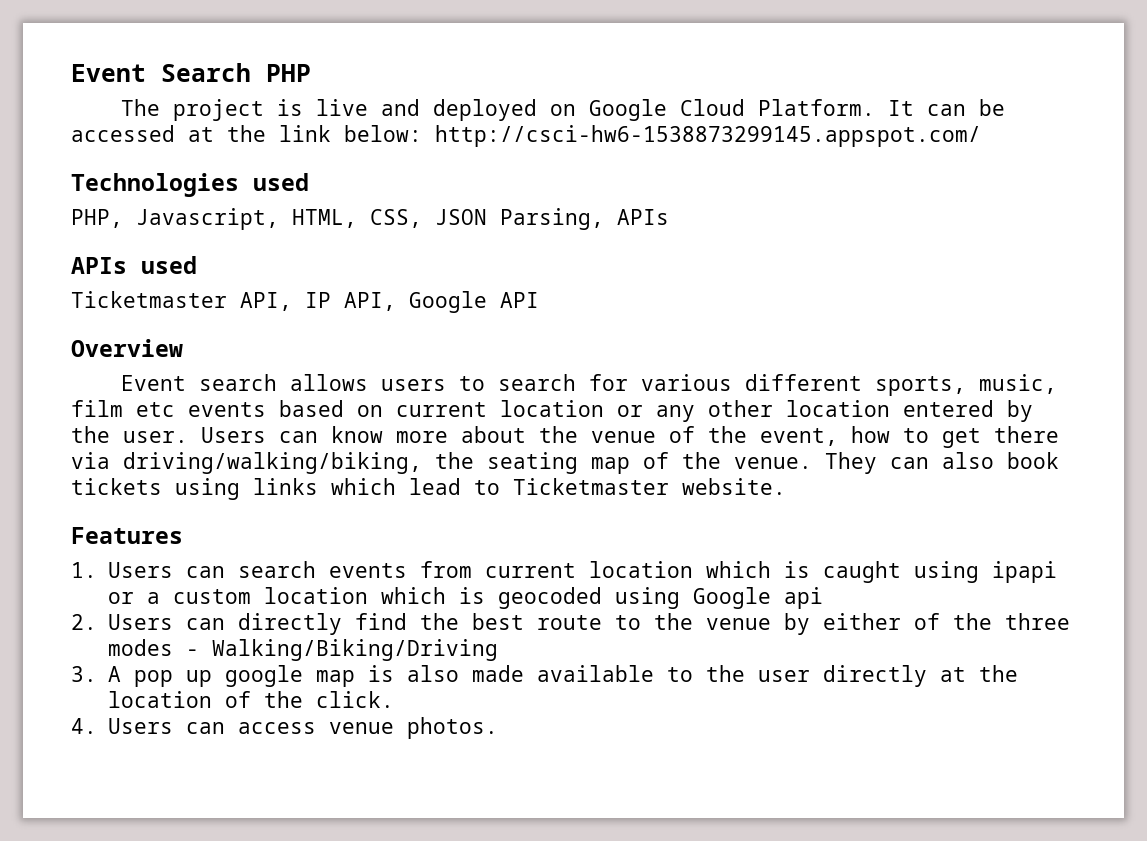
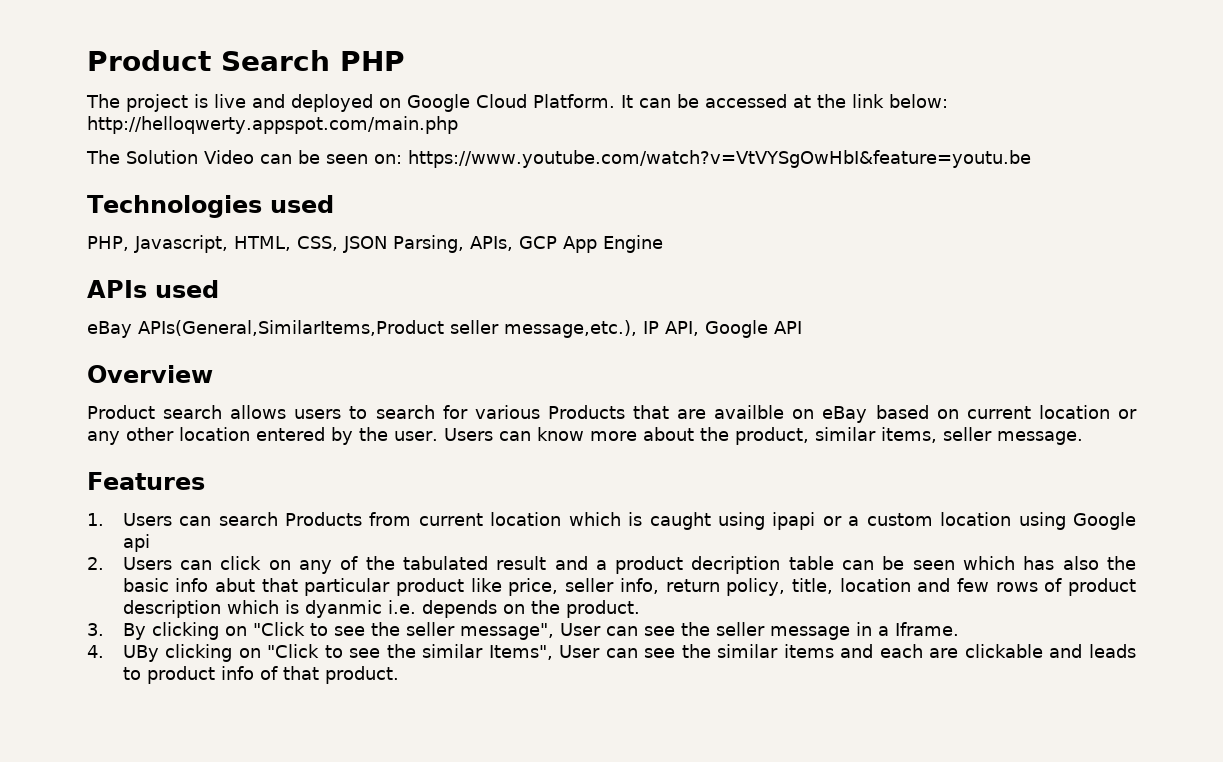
[71,64,146,82] Event -> [87,50,211,71] Product
[435,125,981,147] http://csci-hw6-1538873299145.appspot.com/ -> [87,116,458,134] [86,150,1031,168] http://helloqwerty.appspot.com/main.php // The Solution Video can be seen on: https://www.youtube.com/watch?v=VtVYSgOwHbI&feature=youtu.be
[617,209,669,225] [71,256,197,274] [71,291,292,311] APIs // APIs used // Ticketmaster API, -> [469,235,663,253] [87,280,219,298] [87,320,637,338] APIs, GCP App Engine // APIs used // eBay APIs(General,SimilarItems,Product seller message,etc.),
[120,375,186,391] Event -> [87,405,155,419] Product
[744,374,1057,396] [71,400,266,417] different sports, music, film etc events -> [547,405,868,423] Products that are availble on eBay
[591,426,1059,448] [71,452,1059,474] [71,478,786,500] venue of the event, how to get there via driving/walking/biking, the seating map of the venue. They can also book tickets using links which lead to Ticketmaster website. -> [734,427,1083,445] product, similar items, seller message.
[328,563,407,578] events -> [284,512,362,526] Products
[380,587,602,609] which is geocoded -> (1012, 519) none
[237,613,1070,635] [107,639,498,661] [71,665,1018,687] [107,691,394,708] [71,717,498,739] directly find the best route to the venue by either of the three modes - Walking/Biking/Driving // 3. A pop up google map is also made available to the user directly at the location of the click. // 4. Users can access venue photos. -> [220,556,1137,574] [122,578,1136,596] [122,600,640,618] [87,622,959,640] [87,644,1136,662] [122,666,399,684] click on any of the tabulated result and a product decription table can be seen which has also the basic info abut that particular product like price, seller info, return policy, title, location and few rows of product description which is dyanmic i.e. depends on the product. // 3. By clicking on "Click to see the seller message", User can see the seller message in a Iframe. // 4. UBy clicking on "Click to see the similar Items", User can see the similar items and each are clickable and leads to product info of that product.

